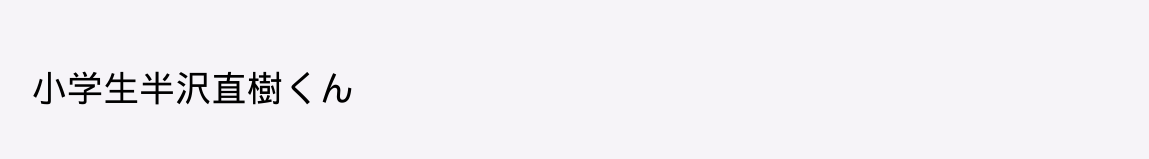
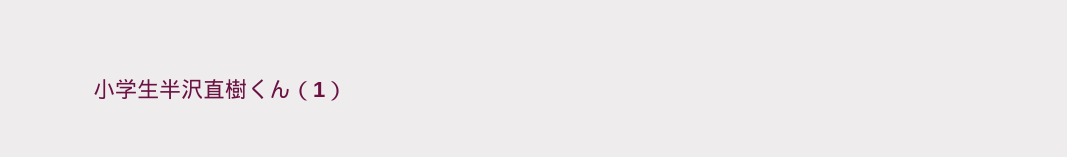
(355, 88) none -> [291,81,347,101] （1）

